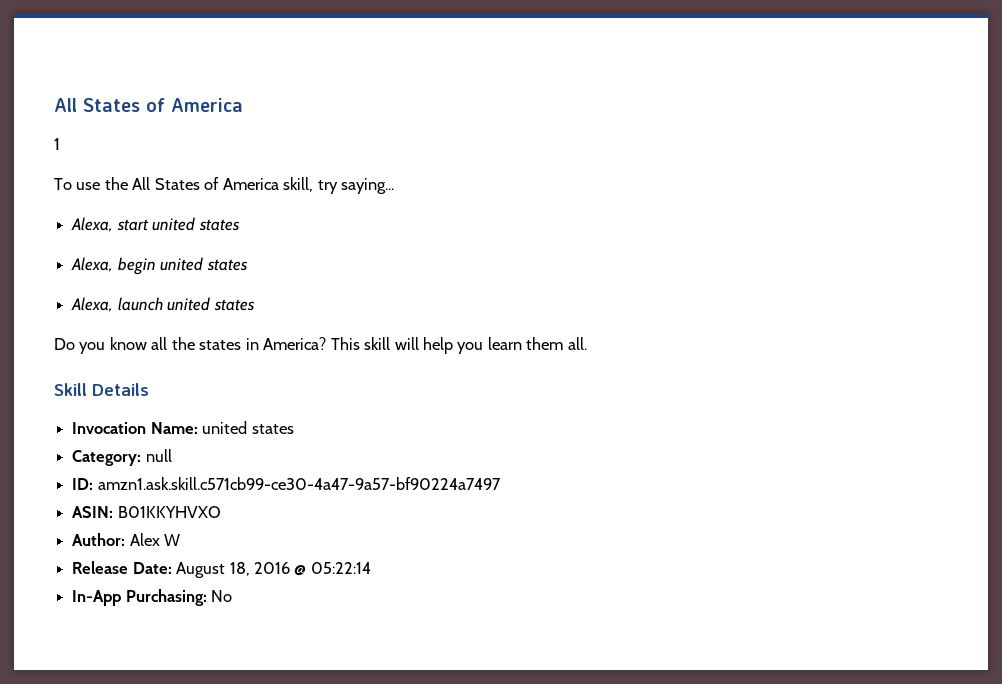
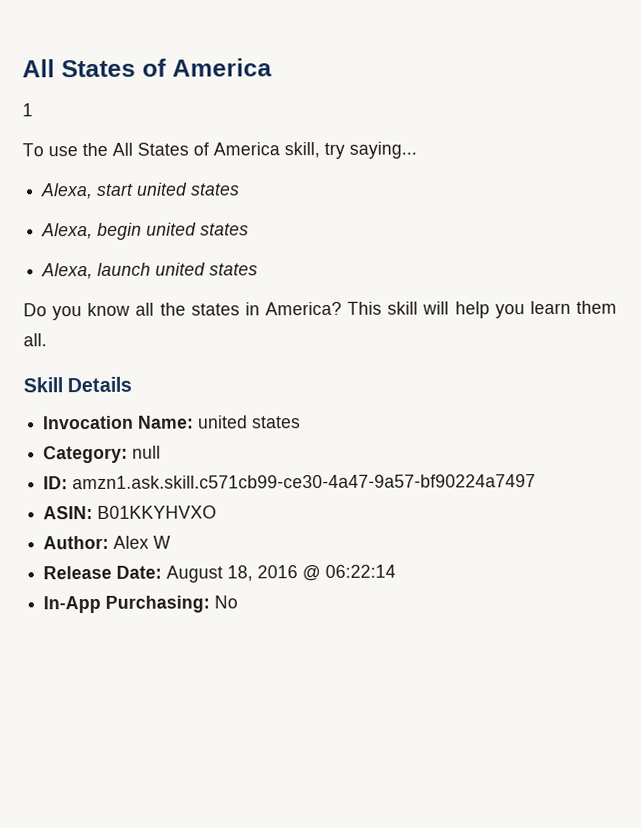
[310,562,371,574] 05:22:14 -> [325,564,397,578] 06:22:14

